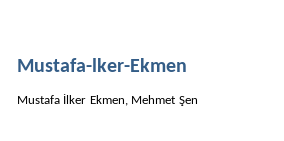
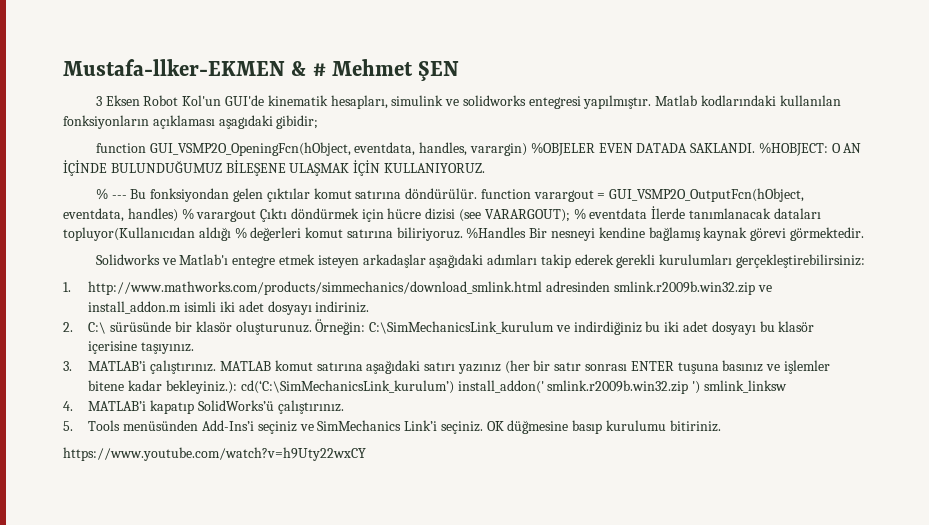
[17,58,187,72] [17,94,198,106] Mustafa-lker-Ekmen // Mustafa İlker Ekmen, Mehmet Şen -> [63,59,460,81] [95,95,841,109] [63,115,319,129] [95,142,862,156] [63,160,485,176] [95,188,805,202] [63,206,821,222] [63,227,864,241] [95,254,866,268] [63,281,772,295] [88,301,370,315] [63,319,815,335] [88,341,195,354] [63,360,830,374] [88,380,787,394] [63,400,344,414] [63,420,721,434] [63,447,366,461] Mustafa-llker-EKMEN & # Mehmet ŞEN // 3 Eksen Robot Kol'un GUI'de kinematik hesapları, simulink ve solidworks entegresi yapılmıştır. Matlab kodlarındaki kullanılan fonksiyonların açıklaması aşagıdaki gibidir; // function GUI_VSMP2O_OpeningFcn(hObject, eventdata, handles, varargin) %OBJELER EVEN DATADA SAKLANDI. %HOBJECT: O AN İÇİNDE BULUNDUĞUMUZ BİLEŞENE ULAŞMAK İÇİN KULLANIYORUZ. // % --- Bu fonksiyondan gelen çıktılar komut satırına döndürülür. function varargout = GUI_VSMP2O_OutputFcn(hObject, eventdata, handles) % varargout Çıktı döndürmek için hücre dizisi (see VARARGOUT); % eventdata İlerde tanımlanacak dataları topluyor(Kullanıcıdan aldığı % değerleri komut satırına biliriyoruz. %Handles Bir nesneyi kendine bağlamış kaynak görevi görmektedir. // Solidworks ve Matlab'ı entegre etmek isteyen arkadaşlar aşağıdaki adımları takip ederek gerekli kurulumları gerçekleştirebilirsiniz: // 1. http://www.mathworks.com/products/simmechanics/download_smlink.html adresinden smlink.r2009b.win32.zip ve install_addon.m isimli iki adet dosyayı indiriniz. // 2. C:\ sürüsünde bir klasör oluşturunuz. Örneğin: C:\SimMechanicsLink_kurulum ve indirdiğiniz bu iki adet dosyayı bu klasör içerisine taşıyınız. // 3. MATLAB’i çalıştırınız. MATLAB komut satırına aşağıdaki satırı yazınız (her bir satır sonrası ENTER tuşuna basınız ve işlemler bitene kadar bekleyiniz.): cd(‘C:\SimMechanicsLink_kurulum’) install_addon(' smlink.r2009b.win32.zip ') smlink_linksw // 4. MATLAB’i kapatıp SolidWorks’ü çalıştırınız. // 5. Tools menüsünden Add-Ins’i seçiniz ve SimMechanics Link’i seçiniz. OK düğmesine basıp kurulumu bitiriniz. // https://www.youtube.com/watch?v=h9Uty22wxCY

